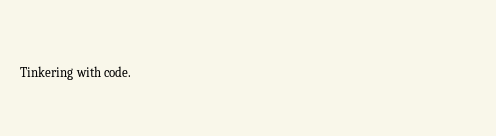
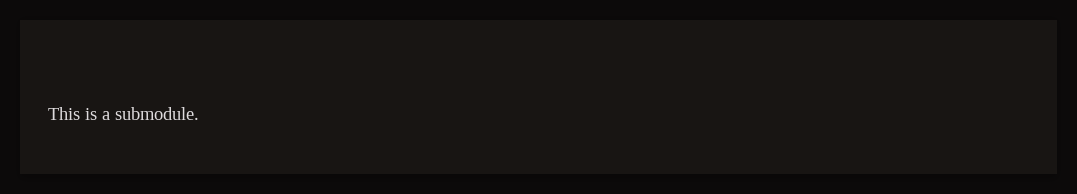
[20,66,132,80] Tinkering with code. -> [48,107,199,120] This is a submodule.

